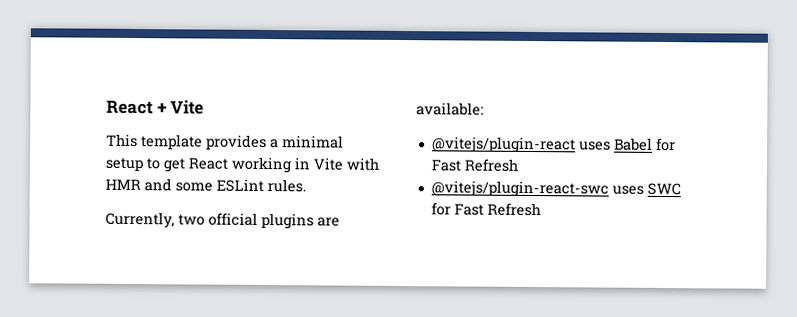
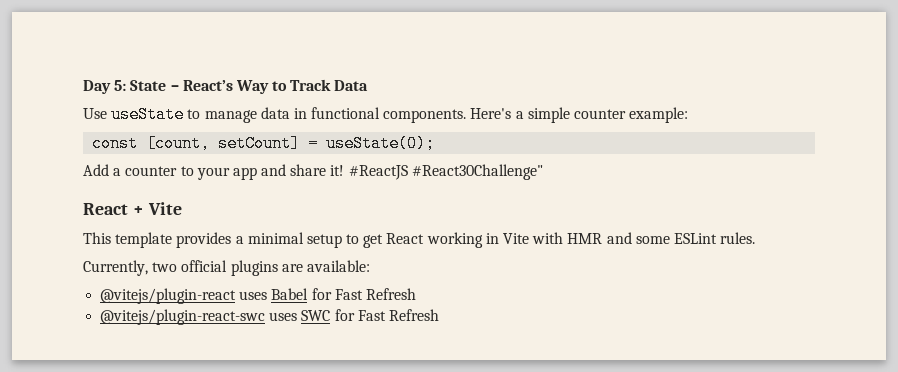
(106, 107) none -> [83,79,369,94] [83,106,689,123] [92,135,436,152] [83,164,543,180] Day 5: State – React’s Way to Track Data // Use useState to manage data in functional components. Here's a simple counter example: // const [count, setCount] = useState(0); // Add a counter to your app and share it! #ReactJS #React30Challenge" //

